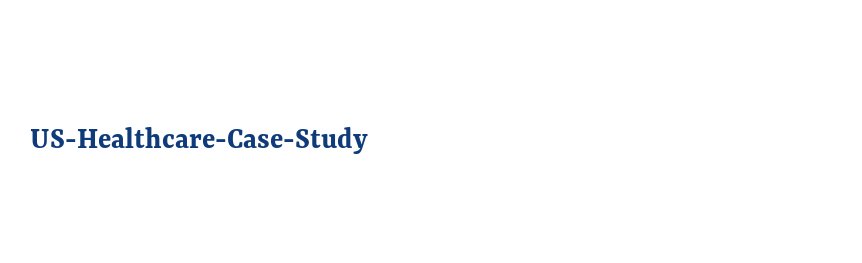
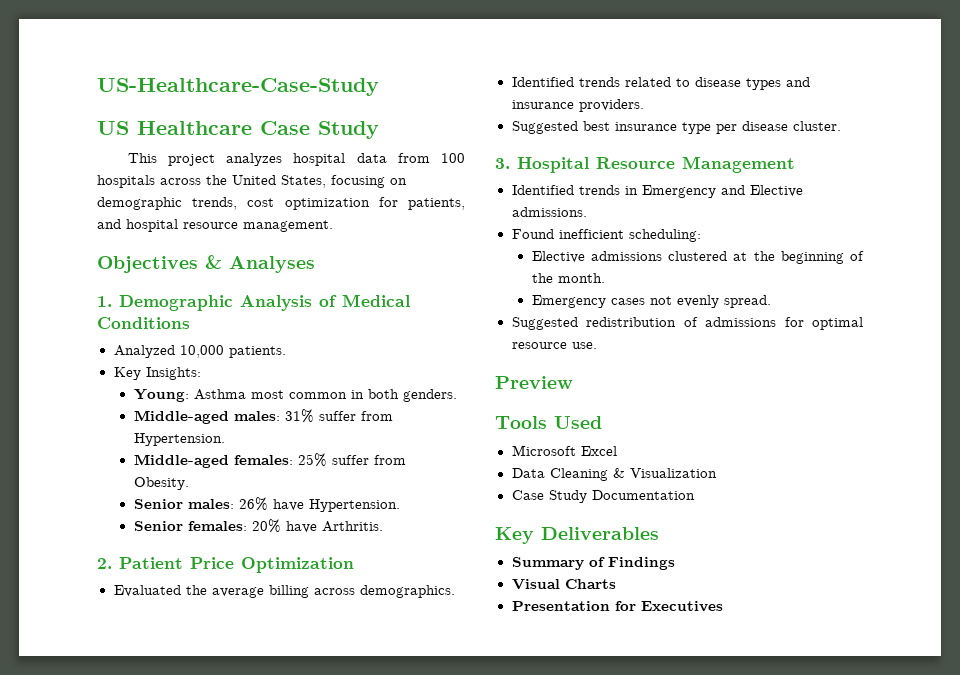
(368, 140) none -> [97,121,379,139] [127,153,465,166] [97,175,407,188] [97,197,465,210] [97,219,333,232] [97,255,315,273] [97,294,410,311] [97,317,190,329] [113,345,286,358] [113,367,201,380] [133,389,457,402] [133,409,393,424] [133,433,225,446] [133,453,406,468] [133,477,189,490] [133,497,400,512] [133,519,383,533] [97,557,354,573] [113,585,455,598] [511,77,810,90] [511,99,644,112] [511,121,841,134] [495,156,795,173] [511,185,803,198] [511,207,587,217] [511,229,701,242] [531,251,864,264] [531,273,605,283] [531,295,771,308] [511,317,863,330] [511,342,597,349] [495,376,573,389] [495,416,602,429] [511,445,617,456] [511,468,717,481] [511,490,695,503] [495,527,659,544] [511,557,675,570] [511,579,616,590] [511,601,723,612] // US Healthcare Case Study // This project analyzes hospital data from 100 hospitals across the United States, focusing on demographic trends, cost optimization for patients, and hospital resource management. // Objectives & Analyses // 1. Demographic Analysis of Medical Conditions // Analyzed 10,000 patients. // Key Insights: // Young: Asthma most common in both genders. // Middle-aged males: 31% suffer from Hypertension. // Middle-aged females: 25% suffer from Obesity. // Senior males: 26% have Hypertension. // Senior females: 20% have Arthritis. // 2. Patient Price Optimization // Evaluated the average billing across demographics. // Identified trends related to disease types and insurance providers. // Suggested best insurance type per disease cluster. // 3. Hospital Resource Management // Identified trends in Emergency and Elective admissions. // Found inefficient scheduling: // Elective admissions clustered at the beginning of the month. // Emergency cases not evenly spread. // Suggested redistribution of admissions for optimal resource use. // Preview // Tools Used // Microsoft Excel // Data Cleaning & Visualization // Case Study Documentation // Key Deliverables // Summary of Findings // Visual Charts // Presentation for Executives

